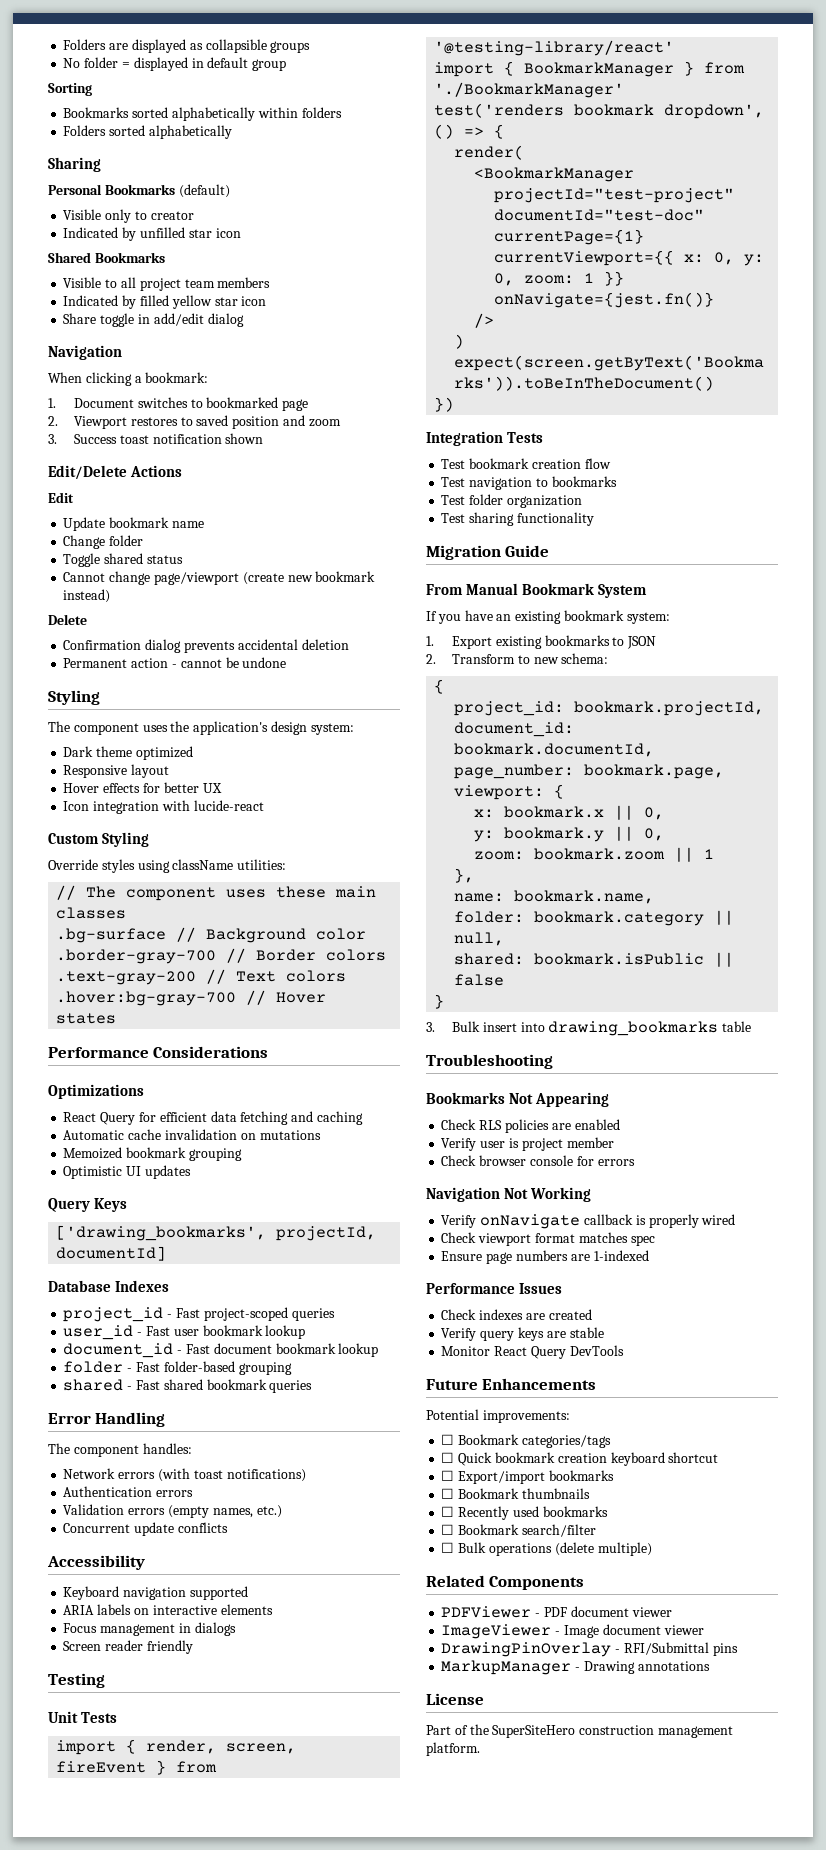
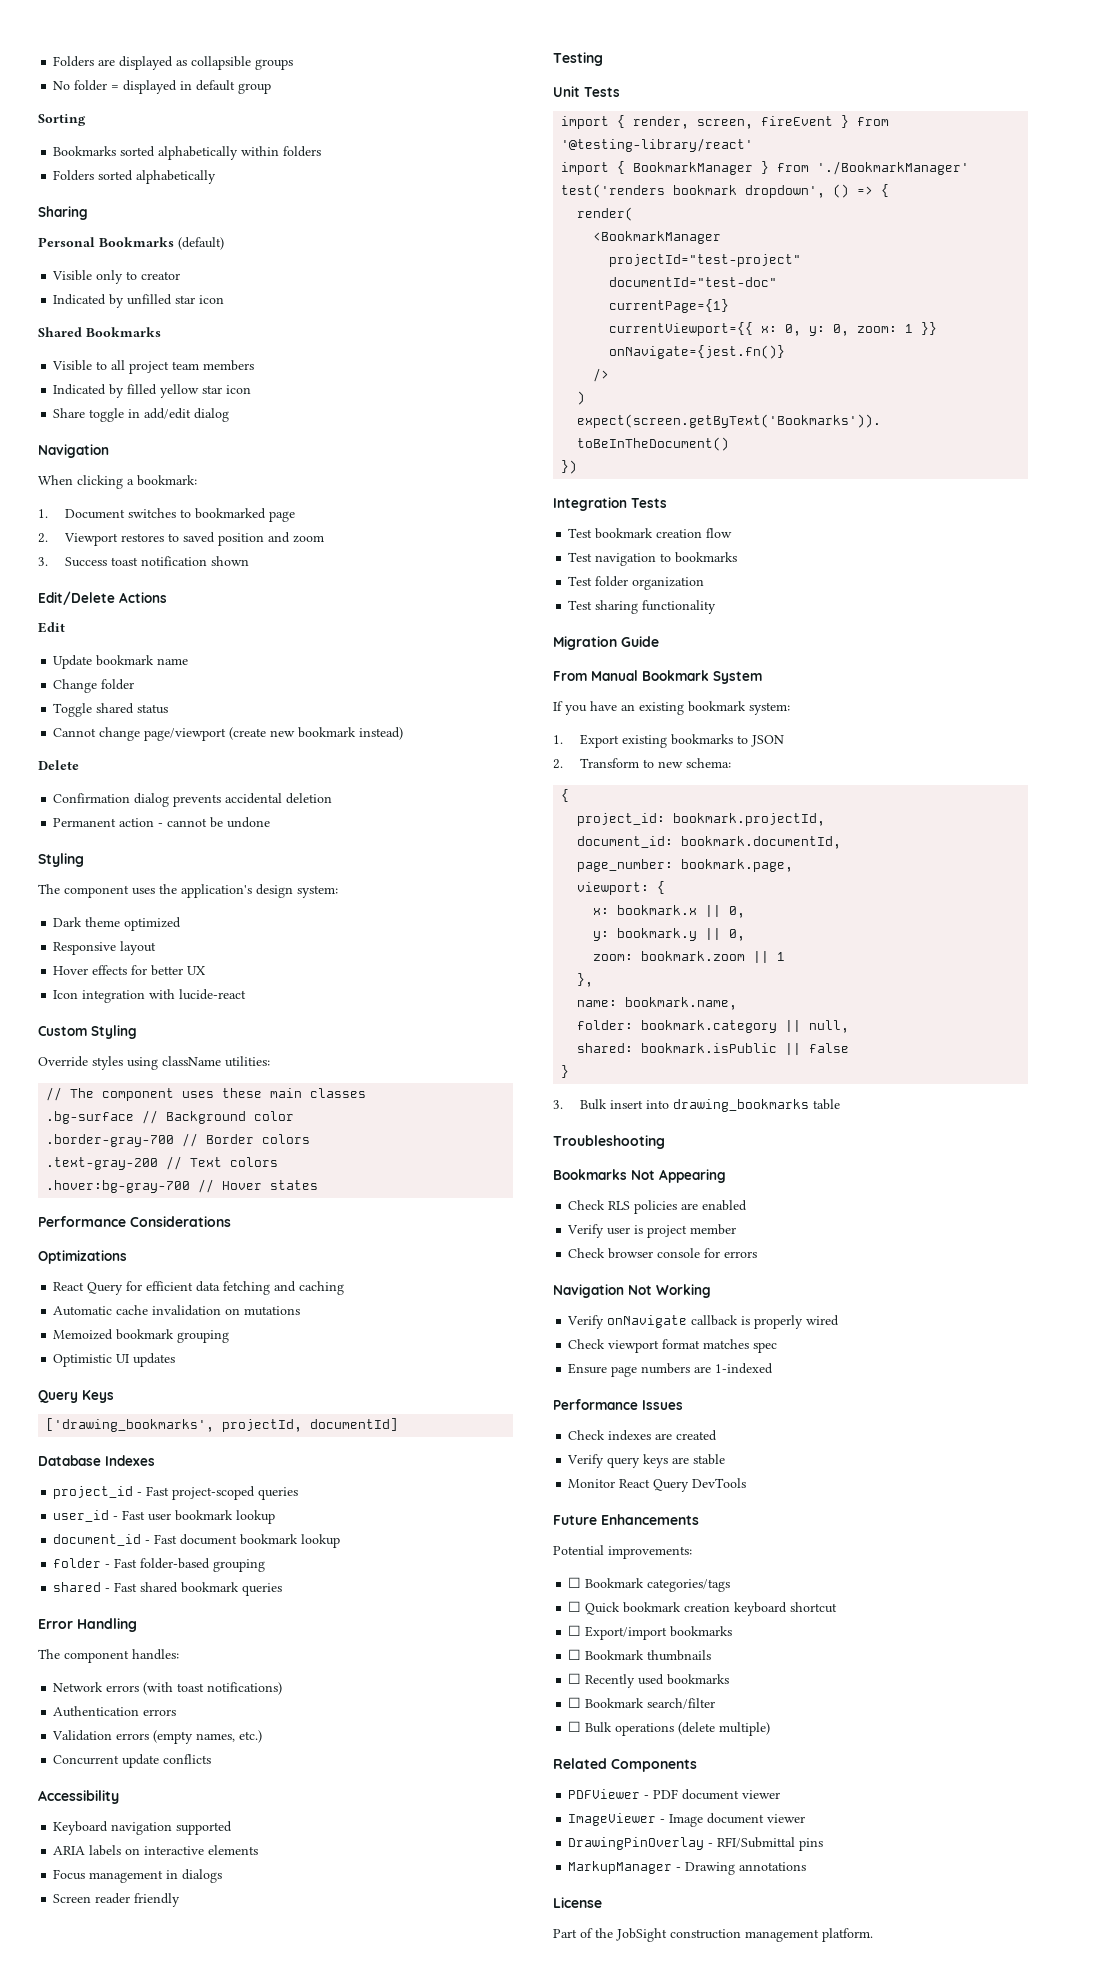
[492,1725,576,1738] SuperSiteHero -> [616,1928,667,1942] JobSight

